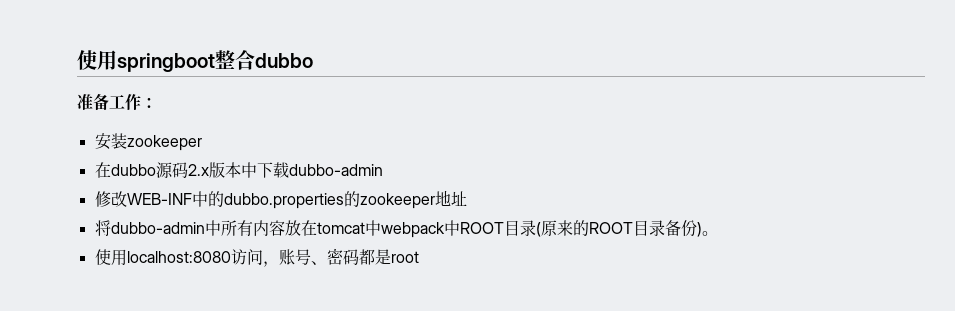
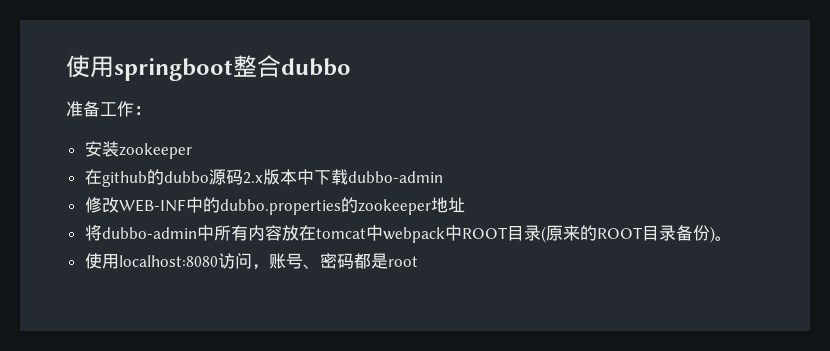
(111, 170) none -> [101,169,164,187] github的

